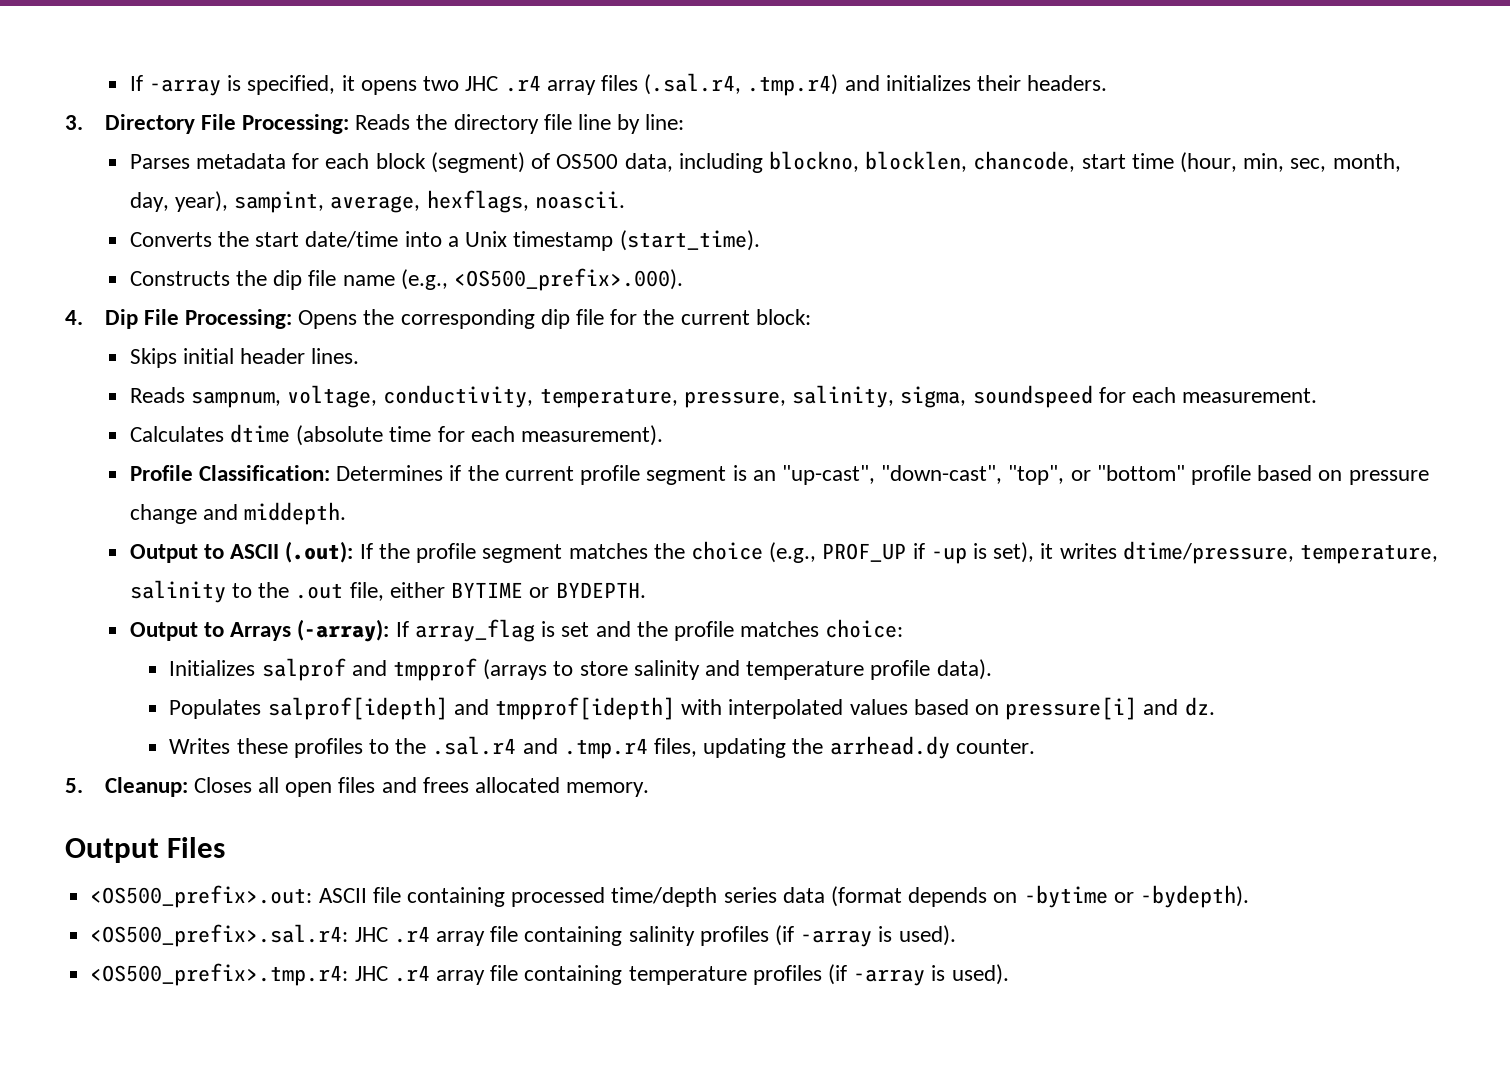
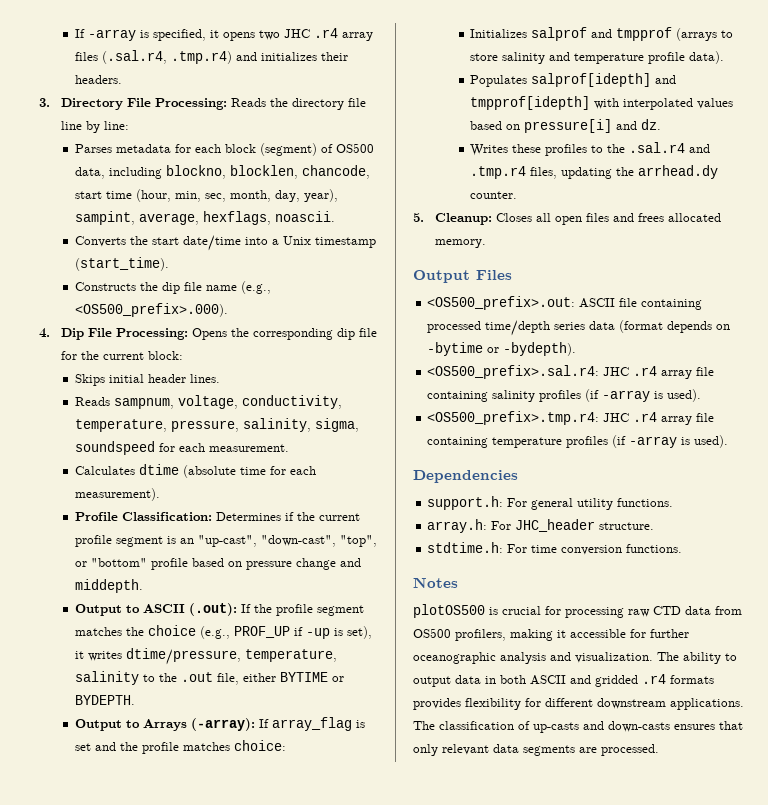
(1009, 974) none -> [413,470,518,483] [427,496,674,510] [427,519,655,533] [427,542,683,555] [413,577,458,588] [413,604,742,618] [413,628,689,641] [413,652,737,664] [413,674,714,687] [413,698,744,710] [413,721,743,733] [413,744,659,756] // Dependencies // support.h: For general utility functions. // array.h: For JHC_header structure. // stdtime.h: For time conversion functions. // Notes // plotOS500 is crucial for processing raw CTD data from OS500 profilers, making it accessible for further oceanographic analysis and visualization. The ability to output data in both ASCII and gridded .r4 formats provides flexibility for different downstream applications. The classification of up-casts and down-casts ensures that only relevant data segments are processed.

